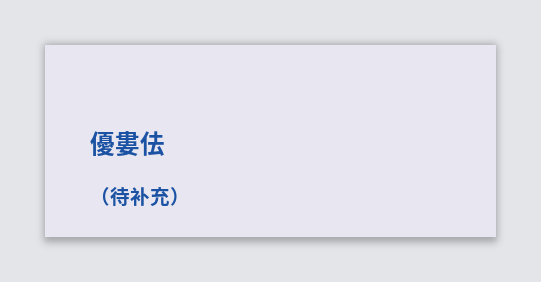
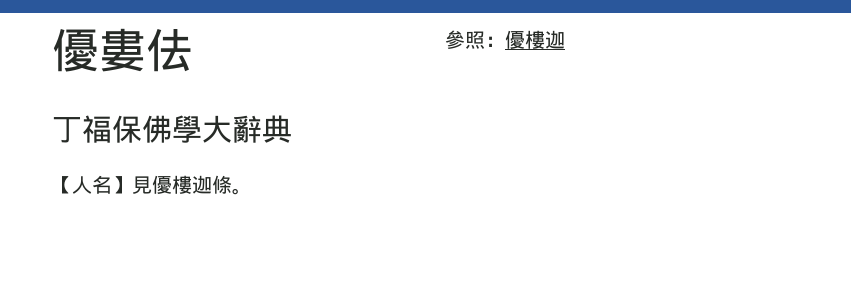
[90,187,190,207] （待补充） -> [52,115,292,143] [52,175,252,195] [445,30,565,49] 丁福保佛學大辭典 // 【人名】見優樓迦條。 // 參照：優樓迦

